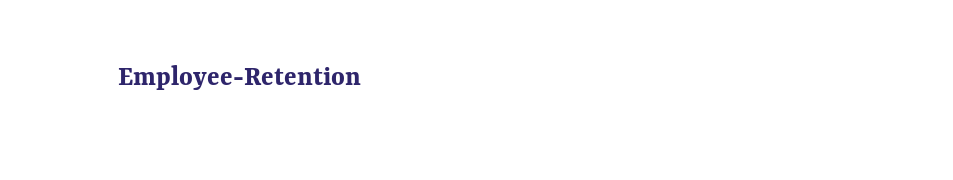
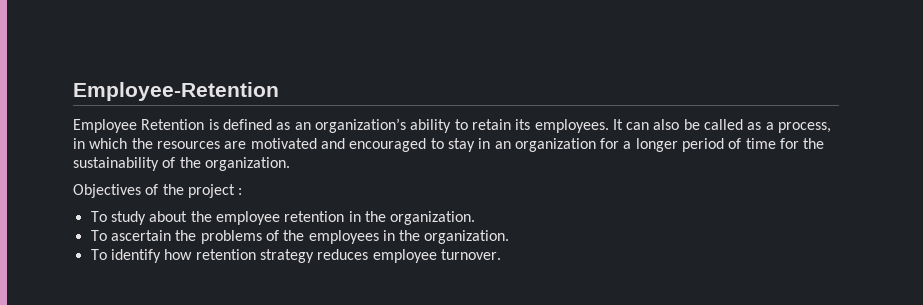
(361, 77) none -> [73,118,832,133] [73,138,825,152] [73,157,290,171] [73,184,243,198] [90,211,476,225] [90,230,510,244] [90,249,501,263] // Employee Retention is defined as an organization’s ability to retain its employees. It can also be called as a process, in which the resources are motivated and encouraged to stay in an organization for a longer period of time for the sustainability of the organization. // Objectives of the project : // To study about the employee retention in the organization. // To ascertain the problems of the employees in the organization. // To identify how retention strategy reduces employee turnover.

